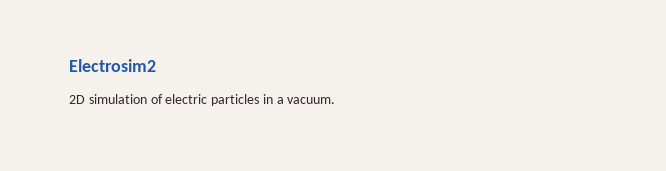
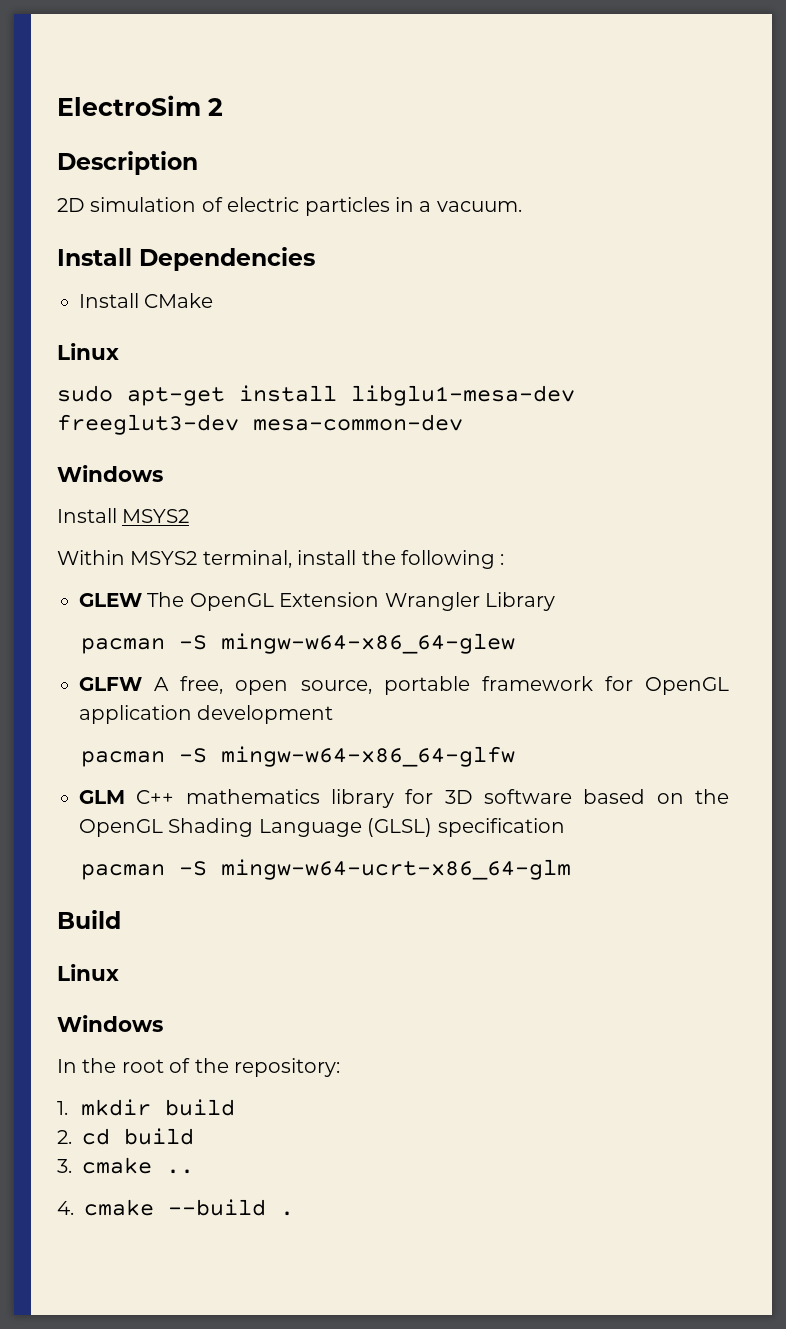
[69,59,156,72] Electrosim2 -> [57,95,223,116] [57,151,198,175] ElectroSim 2 // Description
(336, 100) none -> [57,247,315,271] [79,293,214,308] [57,343,119,360] [57,385,575,406] [57,414,463,435] [57,465,163,482] [57,508,190,523] [57,550,505,569] [79,592,555,611] [81,633,516,654] [79,676,729,695] [79,705,334,724] [81,746,516,767] [79,789,729,808] [79,818,565,837] [81,859,572,880] [57,910,121,929] [57,964,119,981] [57,1015,163,1032] [57,1058,340,1077] [57,1099,236,1116] [57,1128,194,1145] [57,1157,194,1174] [57,1199,294,1216] // Install Dependencies // Install CMake // Linux // sudo apt-get install libglu1-mesa-dev freeglut3-dev mesa-common-dev // Windows // Install MSYS2 // Within MSYS2 terminal, install the following : // GLEW The OpenGL Extension Wrangler Library // pacman -S mingw-w64-x86_64-glew // GLFW A free, open source, portable framework for OpenGL application development // pacman -S mingw-w64-x86_64-glfw // GLM C++ mathematics library for 3D software based on the OpenGL Shading Language (GLSL) specification // pacman -S mingw-w64-ucrt-x86_64-glm // Build // Linux // Windows // In the root of the repository: // 1. mkdir build // 2. cd build // 3. cmake .. // 4. cmake --build .

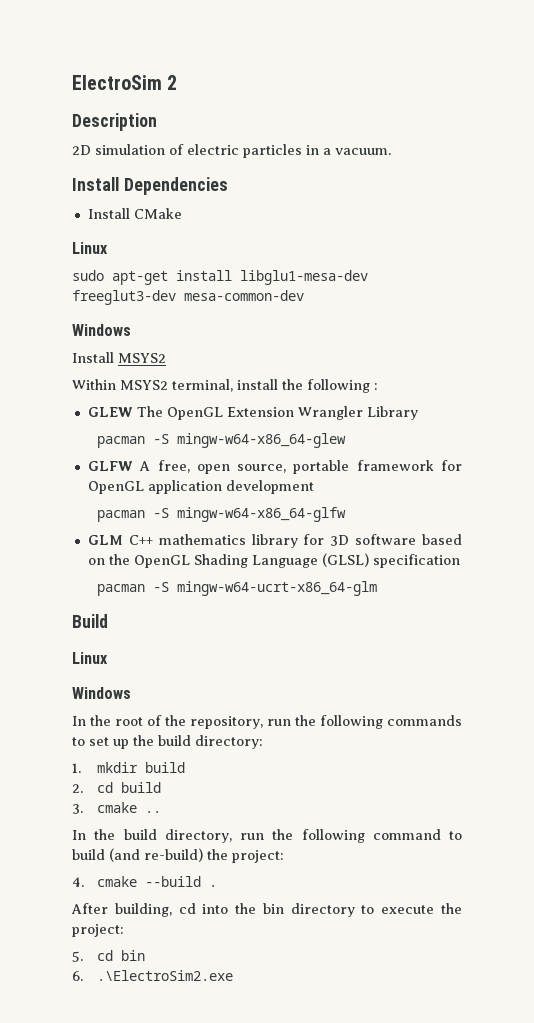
[234,1058,340,1077] repository: -> [190,715,462,729] [72,735,263,749] repository, run the following commands to set up the build directory:
[57,1199,294,1216] 4. cmake --build . -> [72,829,462,843] [72,848,284,863] [72,876,218,887] [71,903,462,917] [72,924,124,937] [72,950,146,962] [72,970,234,981] In the build directory, run the following command to build (and re-build) the project: // 4. cmake --build . // After building, cd into the bin directory to execute the project: // 5. cd bin // 6. .\ElectroSim2.exe

